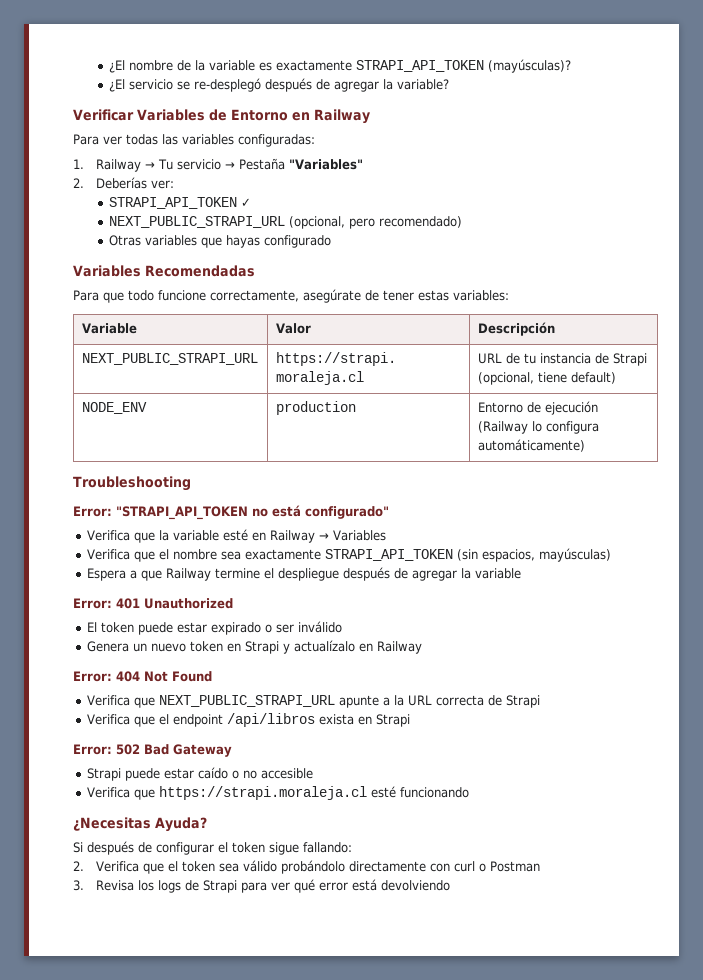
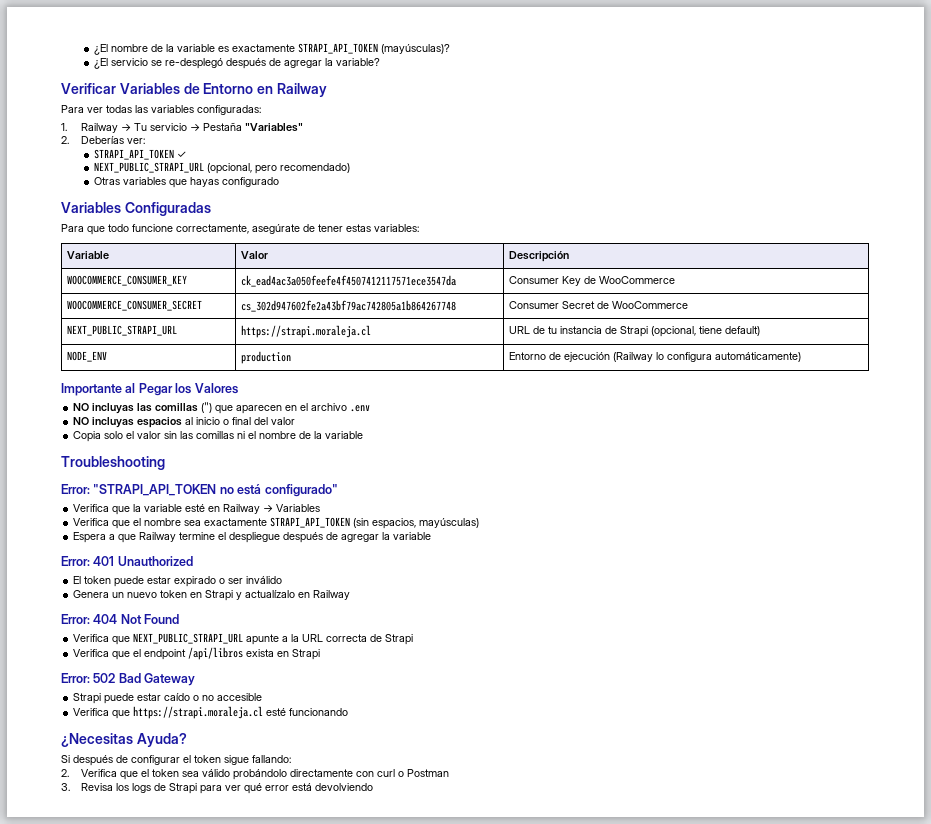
[145,265,255,277] Recomendadas -> [124,202,211,216] Configuradas
(555, 329) none -> [66,275,187,286] [240,275,456,287] [508,276,675,286] [66,300,202,311] [240,300,456,312] [508,301,688,309] // WOOCOMMERCE_CONSUMER_KEY | ck_ead4ac3a050feefe4f4507412117571ece3547da | Consumer Key de WooCommerce // WOOCOMMERCE_CONSUMER_SECRET | cs_302d947602fe2a43bf79ac742805a1b864267748 | Consumer Secret de WooCommerce
(585, 445) none -> [61,383,238,396] [73,402,371,414] [73,417,296,428] [73,431,364,442] // Importante al Pegar los Valores // NO incluyas las comillas (") que aparecen en el archivo .env // NO incluyas espacios al inicio o final del valor // Copia solo el valor sin las comillas ni el nombre de la variable

